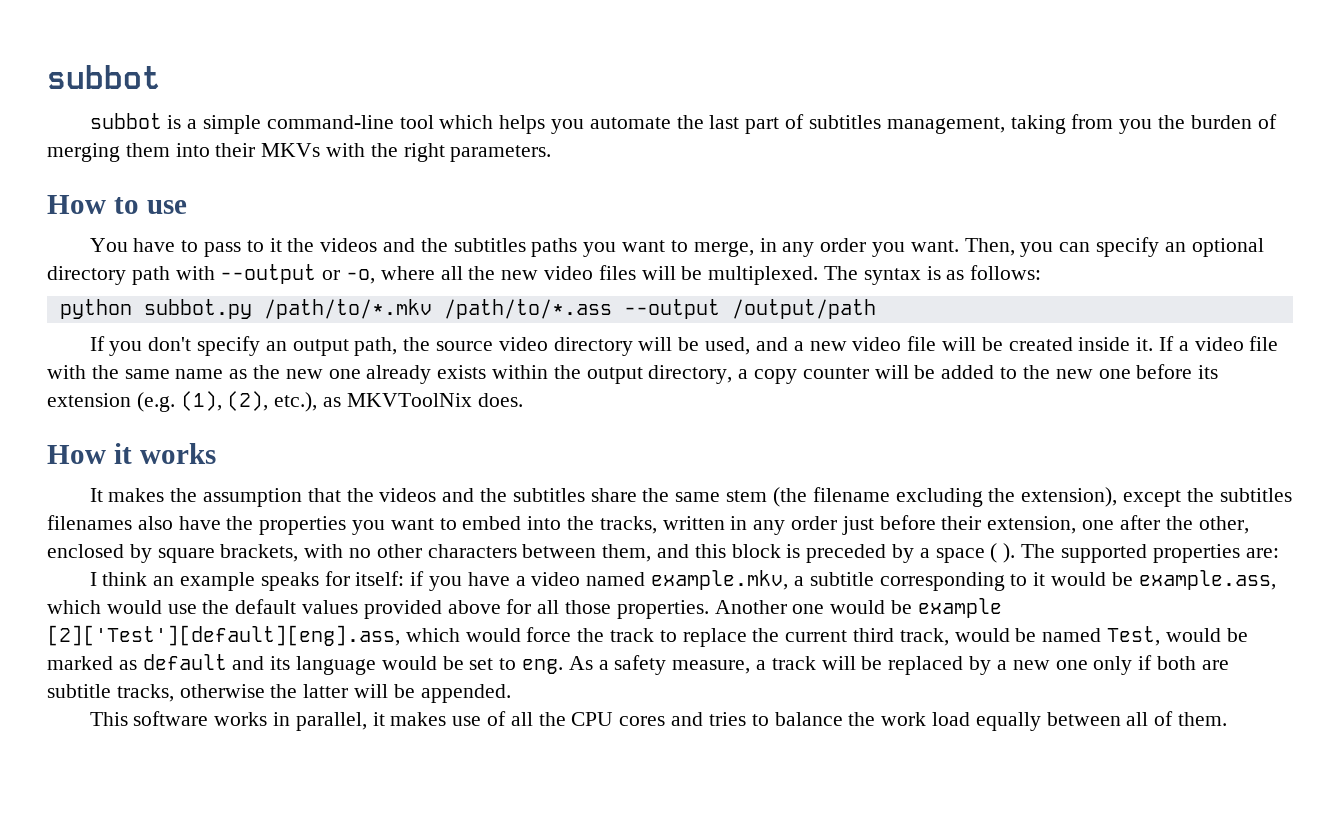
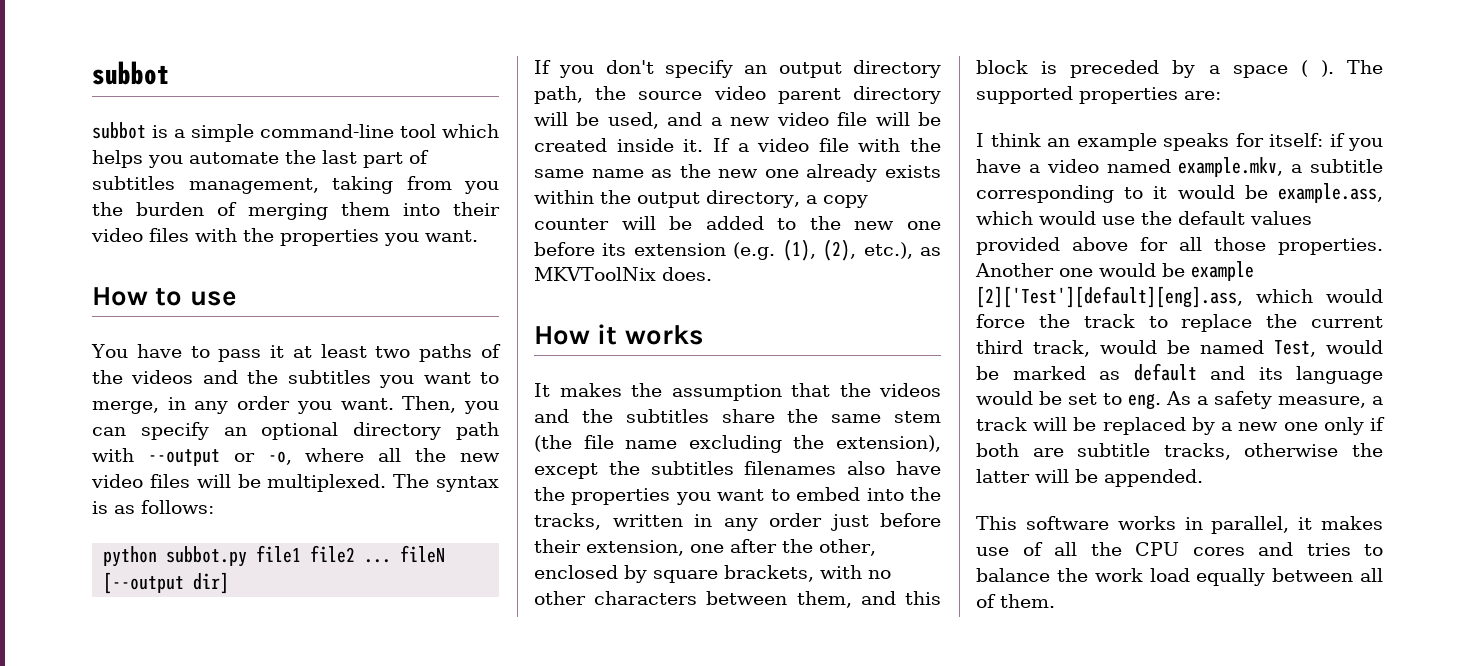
[261,143,552,162] MKVs with the right parameters. -> [91,228,478,246] video files with the properties you want.
[246,238,578,257] to it the videos and the subtitles paths -> [270,344,502,362] [92,370,371,384] it at least two paths of the videos and the subtitles
[263,299,876,319] /path/to/*.mkv /path/to/*.ass --output /output/path -> [256,545,446,563] [103,572,230,594] file1 file2 ... fileN [--output dir]
(349, 347) none -> [853,60,941,78] directory
(548, 344) none -> [777,88,841,104] parent
[812,487,890,502] filename -> [583,435,678,449] file name

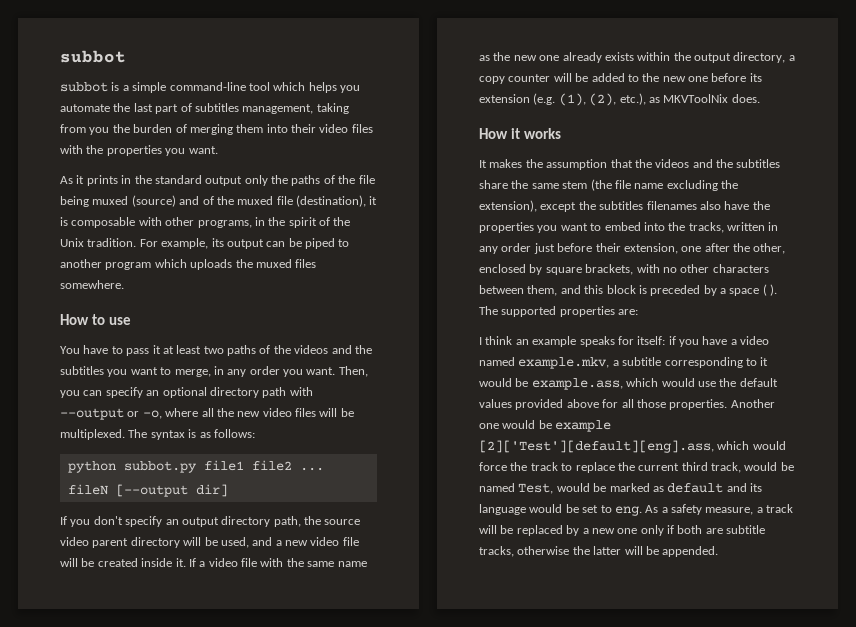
(478, 236) none -> [60,175,375,186] [60,195,378,207] [60,217,351,228] [60,238,350,249] [60,259,317,270] [60,280,124,289] // As it prints in the standard output only the paths of the file being muxed (source) and of the muxed file (destination), it is composable with other programs, in the spirit of the Unix tradition. For example, its output can be piped to another program which uploads the muxed files somewhere.
[976,516,1383,534] [976,542,1383,556] [976,568,1383,586] [976,594,1055,608] // This software works in parallel, it makes use of all the CPU cores and tries to balance the work load equally between all of them. -> (719, 551) none

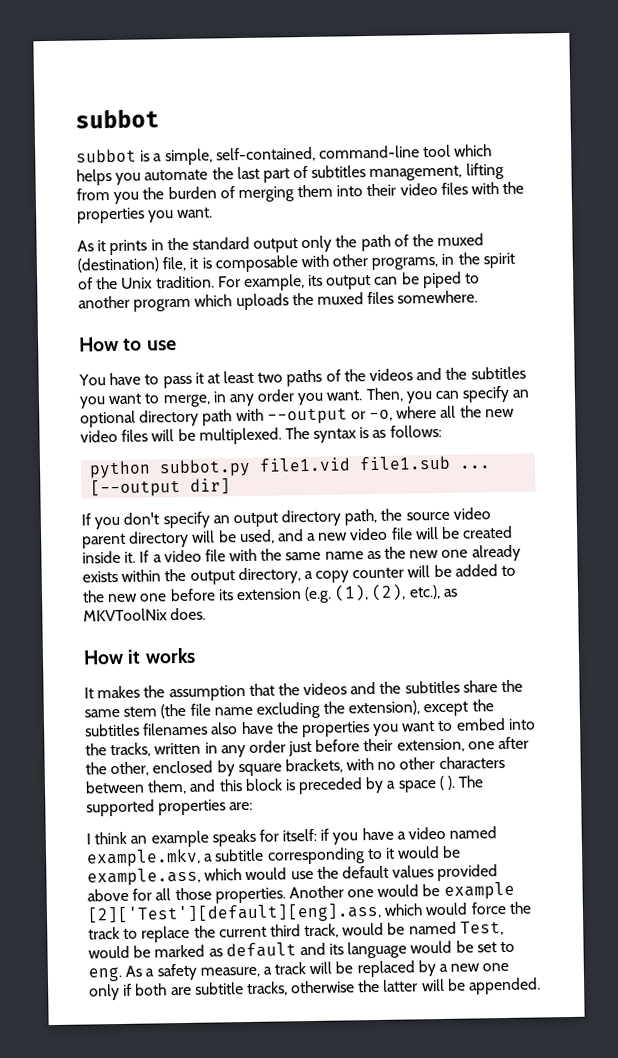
[132,82,167,93] simple -> [164,146,316,166] simple, self-contained,
[316,103,349,114] taking -> [465,162,504,180] lifting
[291,175,375,186] [60,195,200,207] paths of the file being muxed (source) and -> [360,234,391,252] path
[276,195,366,207] file (destination), -> [77,256,187,273] (destination) file,
[203,460,324,471] [67,484,108,495] file1 file2 ... fileN -> [259,455,492,472] file1.vid file1.sub ...

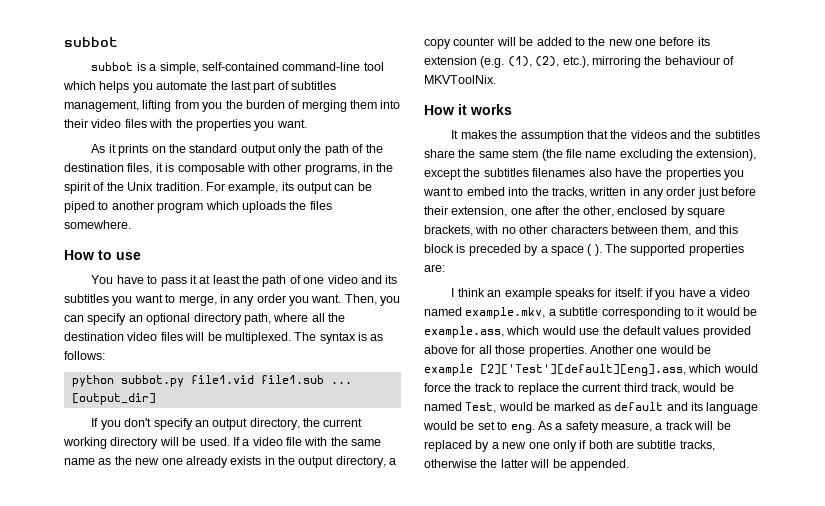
[215,146,316,163] self-contained, -> [201,62,279,71] self-contained
[150,239,164,251] in -> [151,146,166,153] on
[437,233,485,246] [77,256,187,273] muxed (destination) file, -> [64,163,153,174] destination files,
[316,292,364,305] muxed -> (307, 205) none
[257,367,468,387] two paths of the videos and the -> [242,275,398,287] the path of one video and its
[202,407,394,426] path with --output or -o, -> [243,313,271,325] path,
[484,408,515,418] new -> [64,332,124,341] destination
[90,478,232,498] [--output dir] -> [71,393,156,405] [output_dir]
[281,507,491,527] [82,525,514,549] [82,550,137,564] directory path, the source video parent directory will be used, and a new video file will be created inside it. -> [249,418,363,430] [63,437,230,449] directory, the current working directory will be used.
[121,569,162,582] within -> [264,456,275,465] in
[442,588,458,597] [83,607,207,622] as MKVToolNix does. -> [591,56,734,68] [424,75,496,84] mirroring the behaviour of MKVToolNix.

